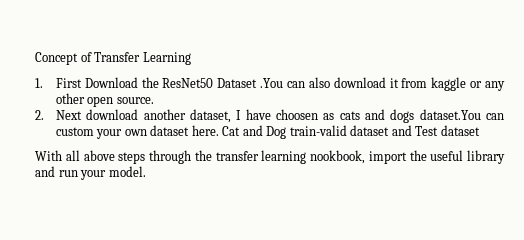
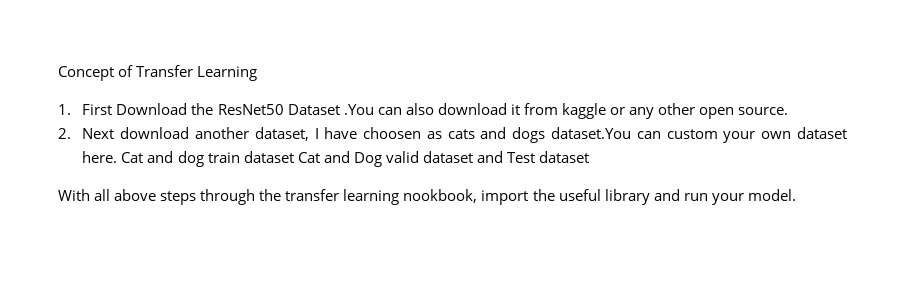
[266,125,347,139] Dog train-valid -> [177,151,419,167] dog train dataset Cat and Dog valid

